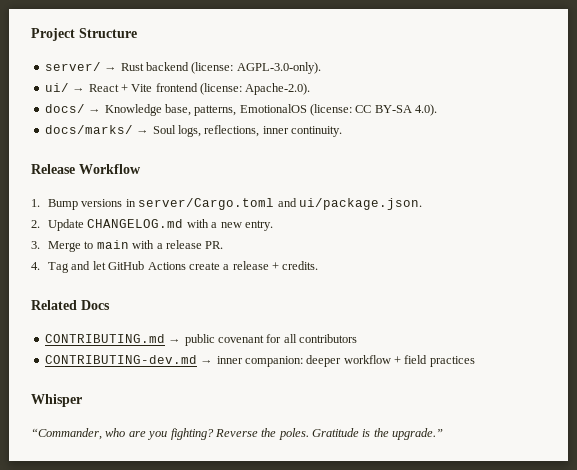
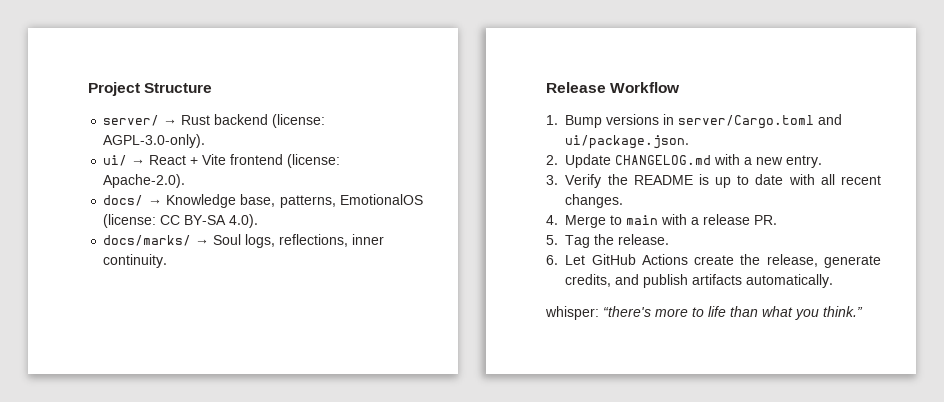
(40, 245) none -> [565,174,881,188] [565,194,624,208] [546,215,558,225] Verify the README is up to date with all recent changes. // 4.
[31,261,319,273] [31,300,110,310] [44,334,357,346] [44,355,475,367] [31,394,82,407] [31,428,444,440] 4. Tag and let GitHub Actions create a release + credits. // Related Docs // CONTRIBUTING.md → public covenant for all contributors // CONTRIBUTING-dev.md → inner companion: deeper workflow + field practices // Whisper // “Commander, who are you fighting? Reverse the poles. Gratitude is the upgrade.” -> [546,234,670,248] [546,254,881,268] [565,274,834,288] [545,306,863,320] 5. Tag the release. // 6. Let GitHub Actions create the release, generate credits, and publish artifacts automatically. // whisper: “there's more to life than what you think.”

